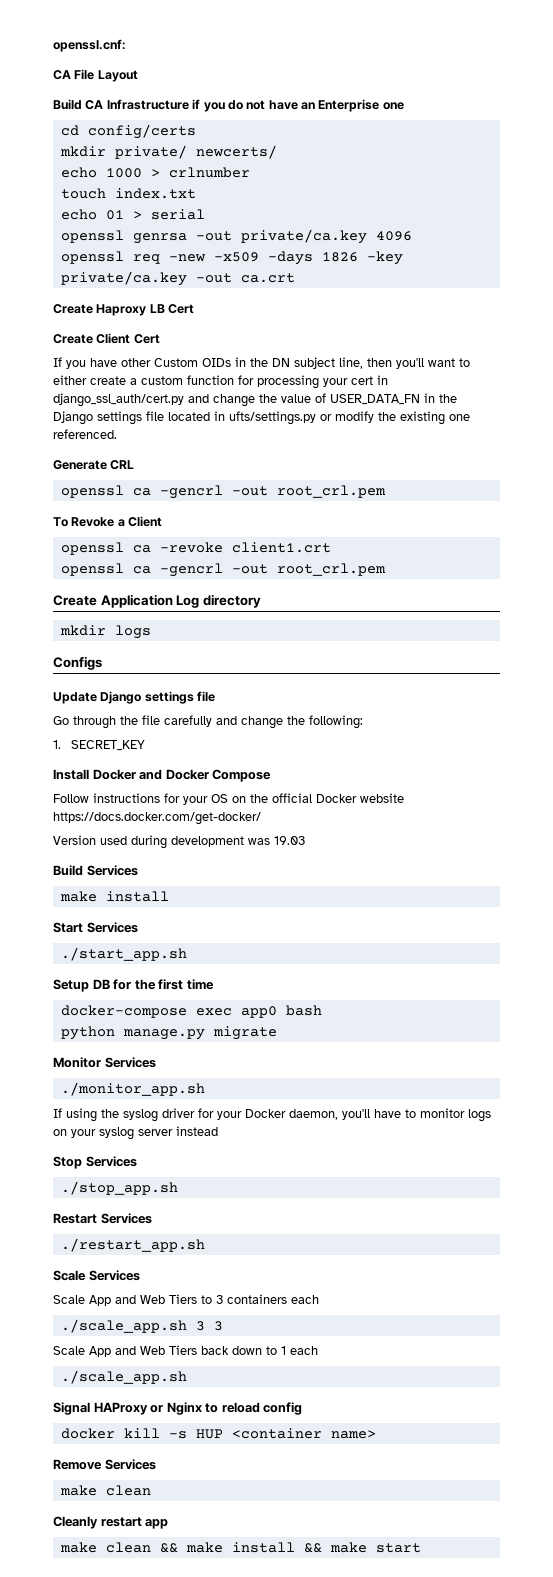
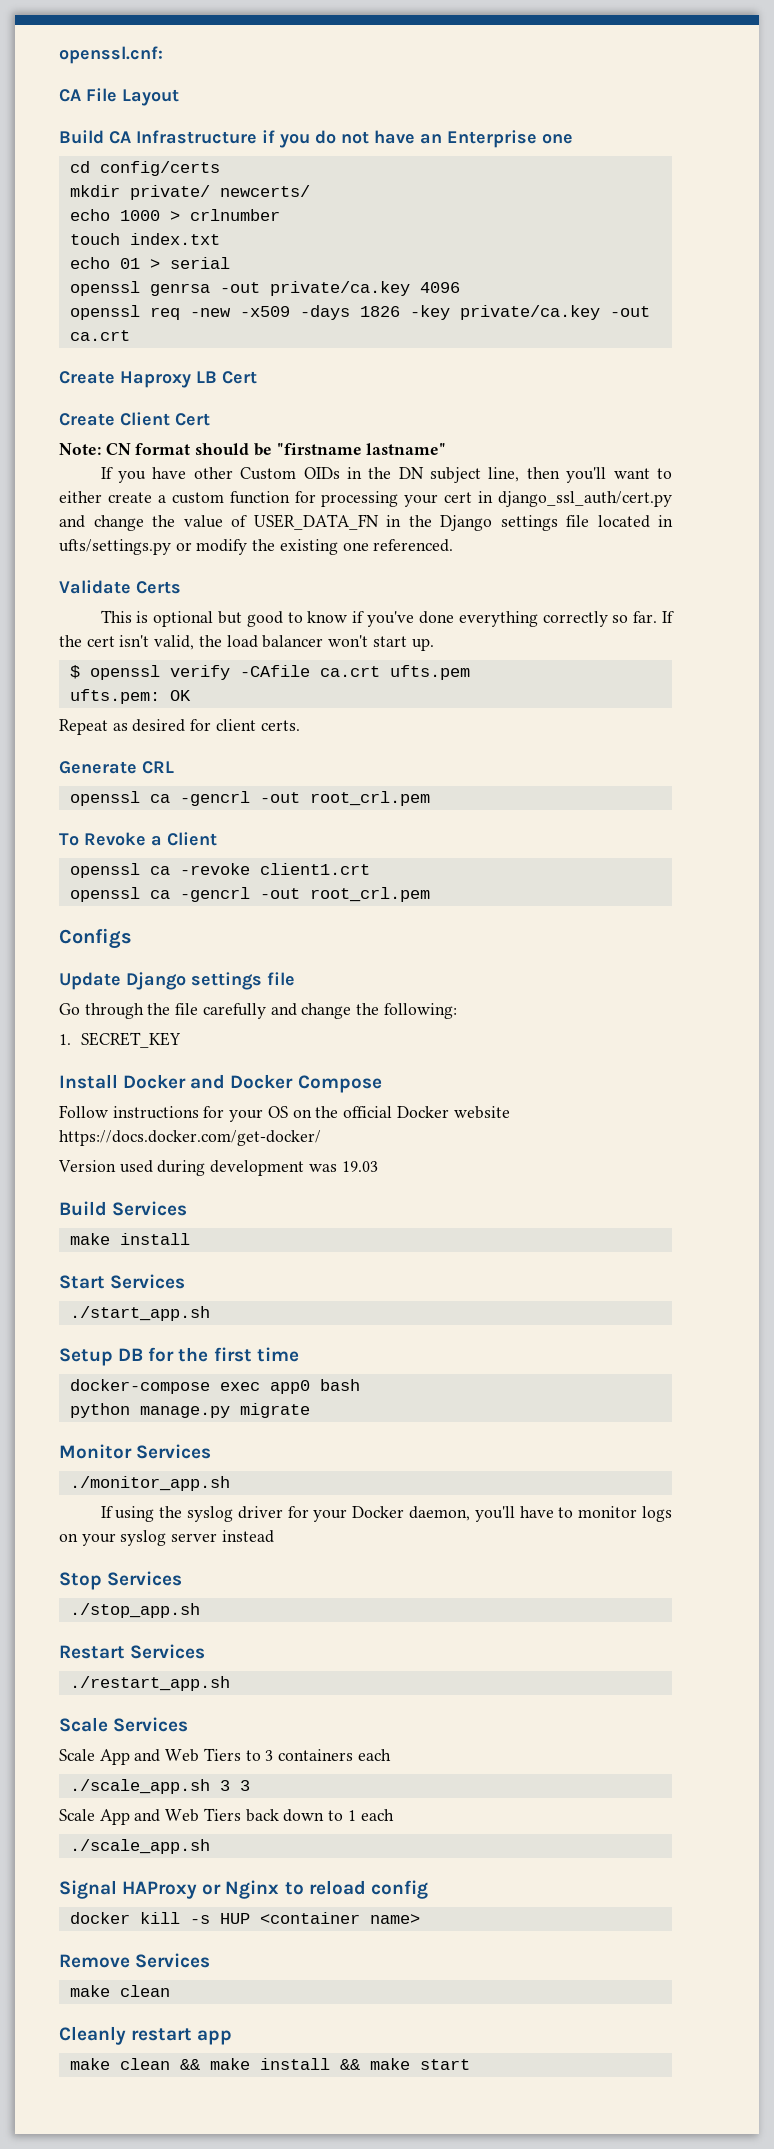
(160, 339) none -> [59,443,447,456] // Note: CN format should be "firstname lastname"
(117, 434) none -> [59,580,181,594] [100,610,675,627] [59,635,434,651] [69,665,470,680] [69,689,191,704] [59,719,300,735] // Validate Certs // This is optional but good to know if you've done everything correctly so far. If the cert isn't valid, the load balancer won't start up. // $ openssl verify -CAfile ca.crt ufts.pem // ufts.pem: OK // Repeat as desired for client certs.
[53,594,261,608] [59,625,151,639] // Create Application Log directory // mkdir logs -> (430, 894) none

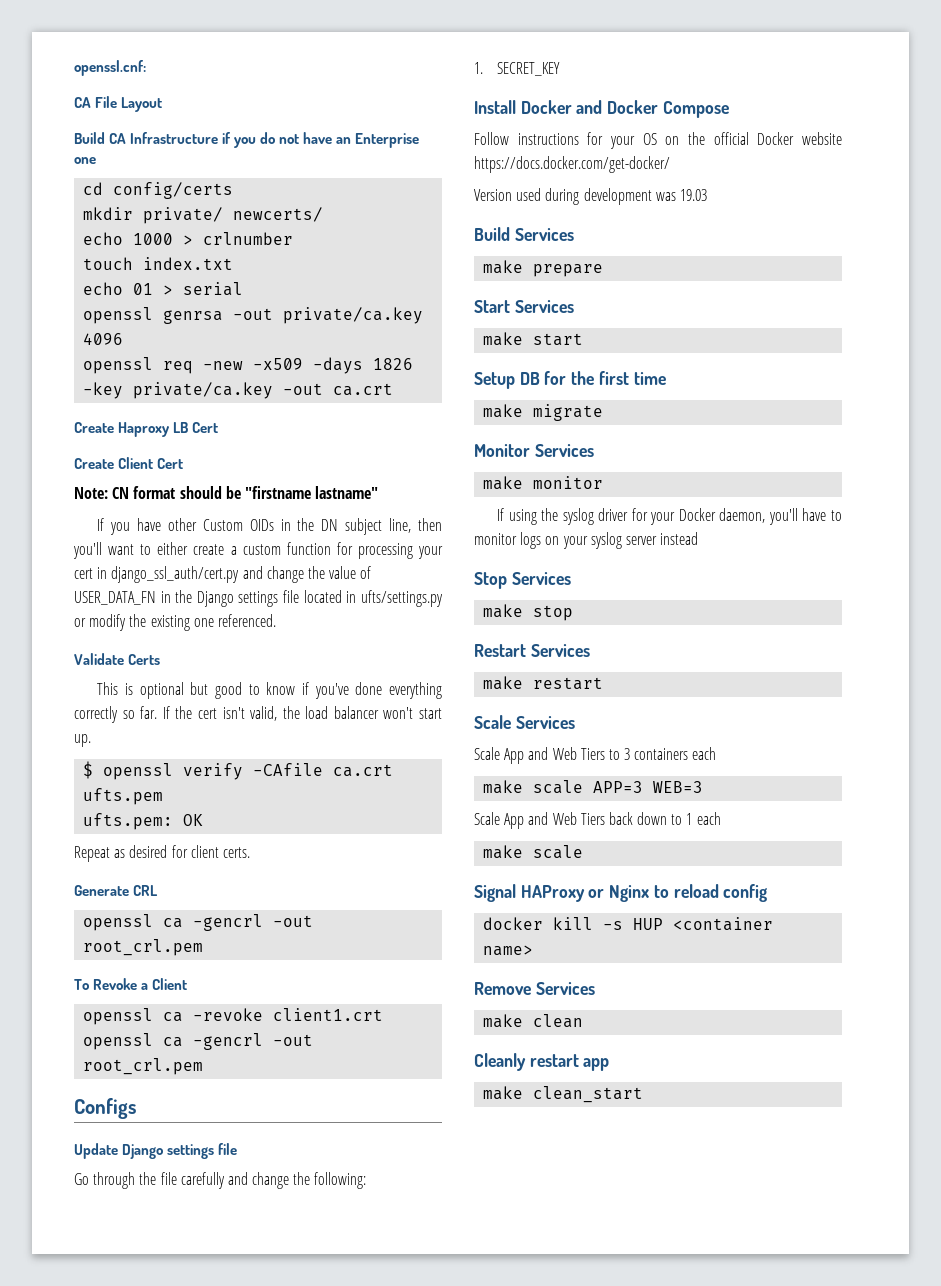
[119,1233,190,1245] install -> [533,264,604,277] prepare
[69,1306,210,1321] ./start_app.sh -> [483,332,584,346] make start
[69,1379,360,1394] [69,1403,230,1418] docker-compose exec app0 bash // python manage.py -> [483,404,524,418] make
[69,1476,230,1491] ./monitor_app.sh -> [483,476,604,490] make monitor
[69,1603,200,1618] ./stop_app.sh -> [483,604,574,621] make stop
[69,1676,230,1691] ./restart_app.sh -> [483,676,604,690] make restart
[69,1779,250,1794] ./scale_app.sh 3 3 -> [483,780,704,794] make scale APP=3 WEB=3
[69,1839,210,1854] ./scale_app.sh -> [483,845,584,859] make scale
[119,2058,470,2070] clean && make install && make start -> [533,1086,644,1103] clean_start

